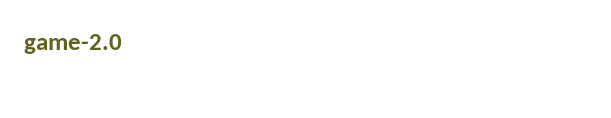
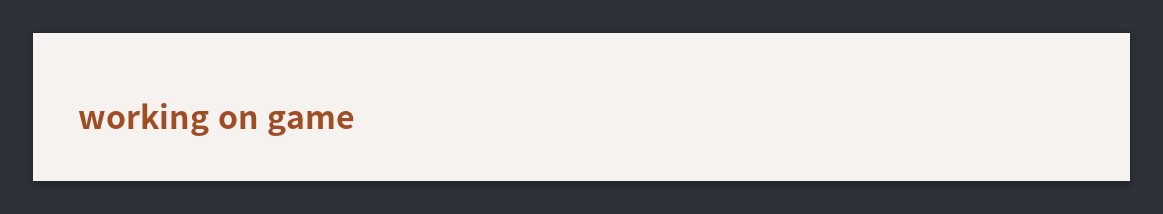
[24,34,122,54] game-2.0 -> [78,103,356,137] working on game

